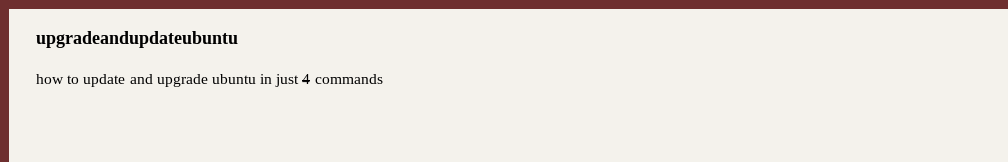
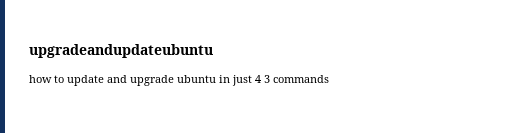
(311, 79) none -> [264,75,270,83] 3

